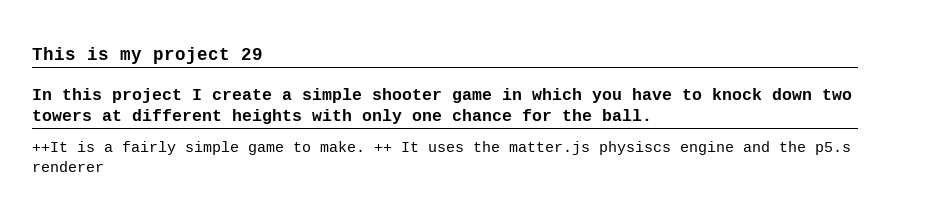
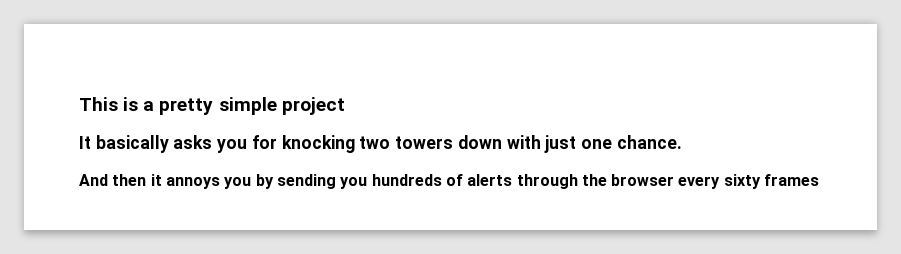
[120,47,263,64] [32,88,852,103] [32,109,652,124] [32,141,851,155] [32,161,104,172] my project 29 // In this project I create a simple shooter game in which you have to knock down two towers at different heights with only one chance for the ball. // ++It is a fairly simple game to make. ++ It uses the matter.js physiscs engine and the p5.s renderer -> [143,97,345,115] [79,135,682,153] [79,174,820,189] a pretty simple project // It basically asks you for knocking two towers down with just one chance. // And then it annoys you by sending you hundreds of alerts through the browser every sixty frames

